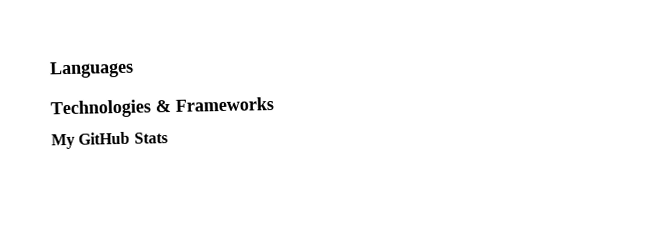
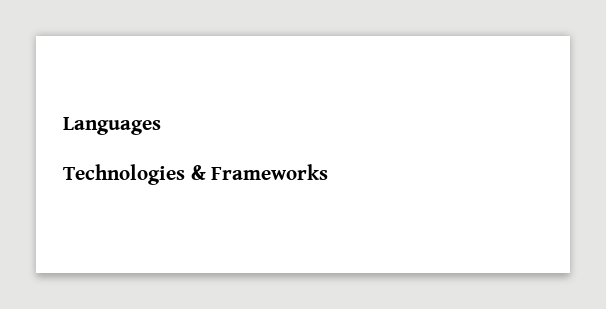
[51,131,168,150] // My GitHub Stats -> (329, 172) none

